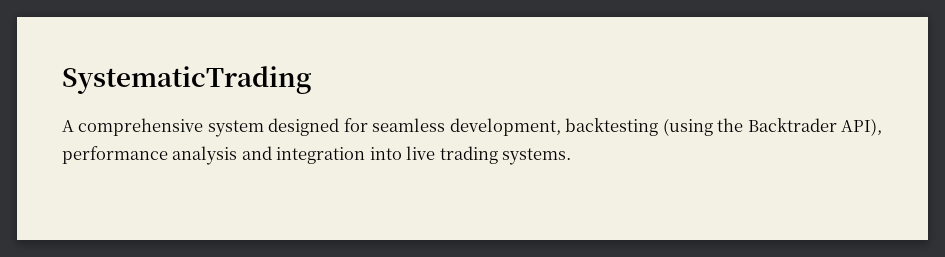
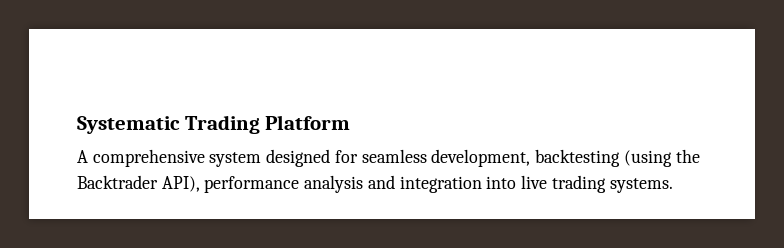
[62,66,312,94] SystematicTrading -> [77,115,351,134] Systematic Trading Platform

